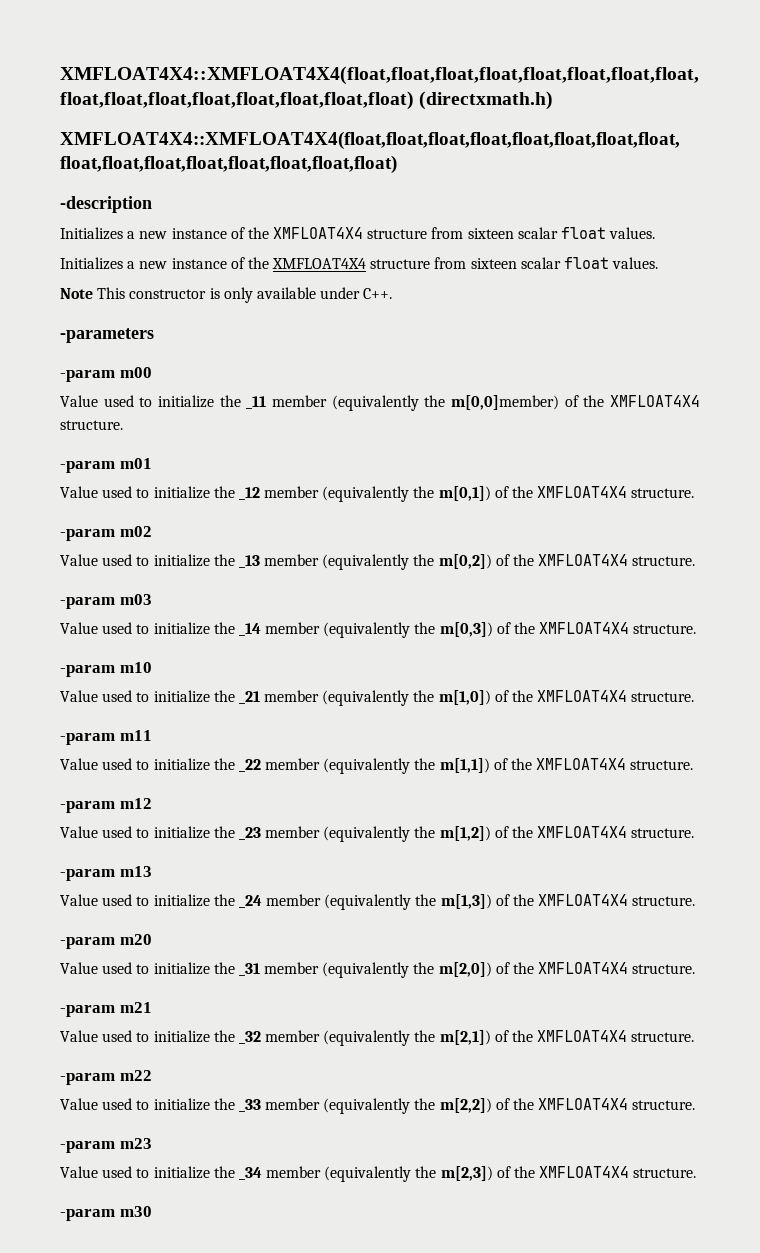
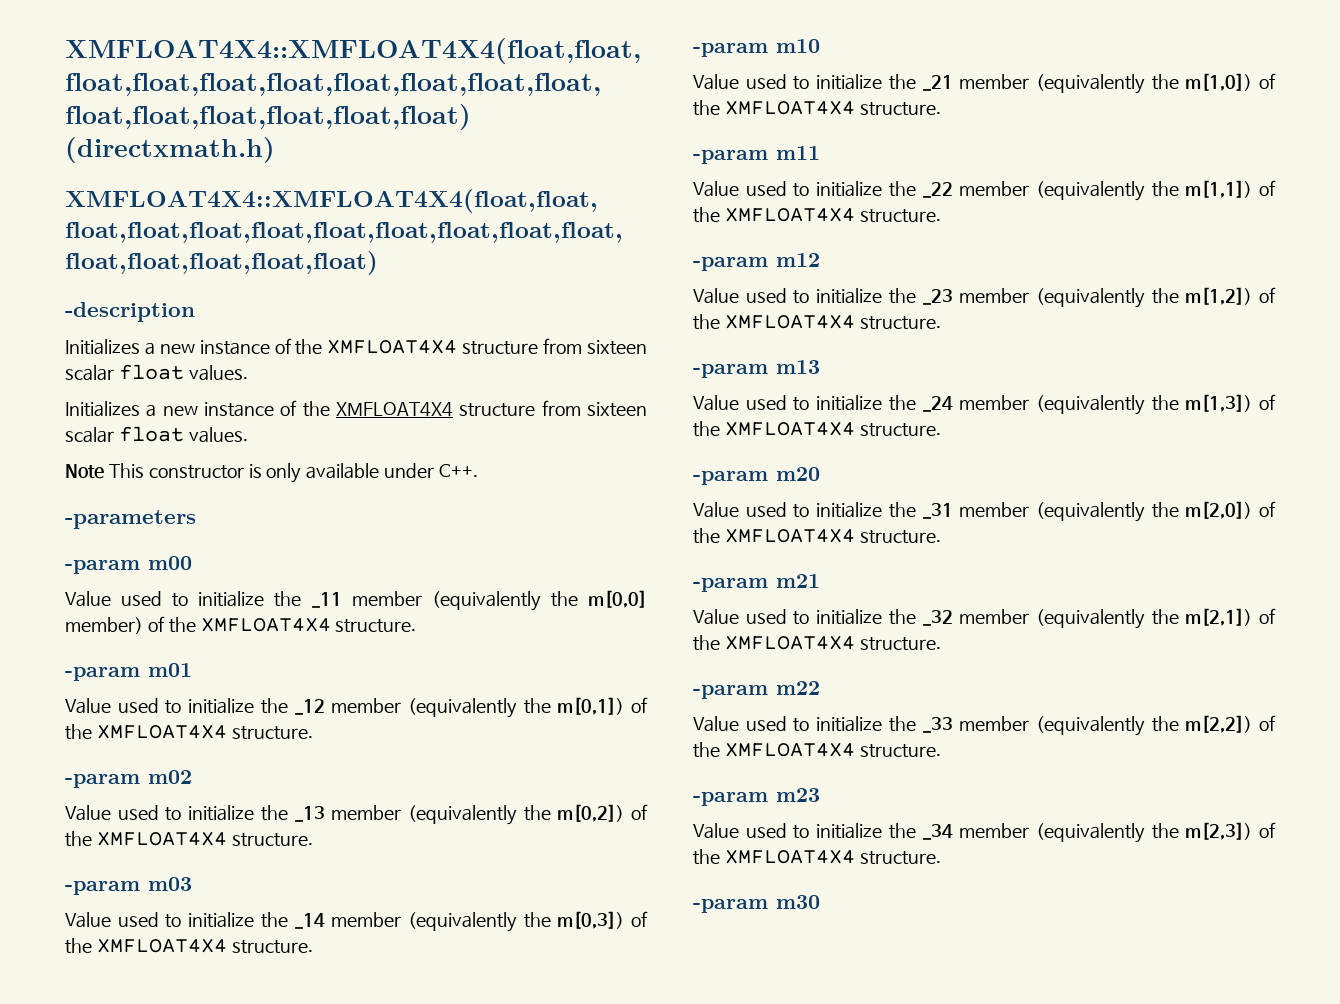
[451,395,559,410] m[0,0]member) -> [587,590,647,608] [65,617,143,634] m[0,0] member)

